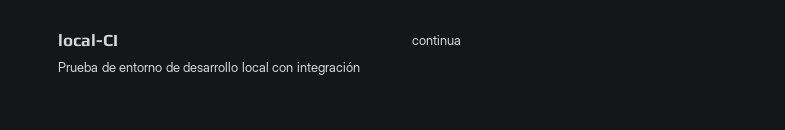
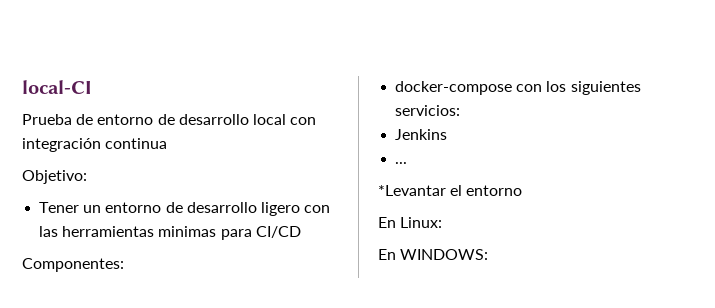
(461, 40) none -> [22,170,87,184] [39,202,331,216] [39,226,301,240] [22,258,124,272] [395,81,641,95] [395,105,461,116] [395,129,448,140] [395,162,408,164] [378,185,523,196] [378,217,443,228] [378,249,489,260] // Objetivo: // Tener un entorno de desarrollo ligero con las herramientas minimas para CI/CD // Componentes: // docker-compose con los siguientes servicios: // Jenkins // ... // *Levantar el entorno // En Linux: // En WINDOWS:

